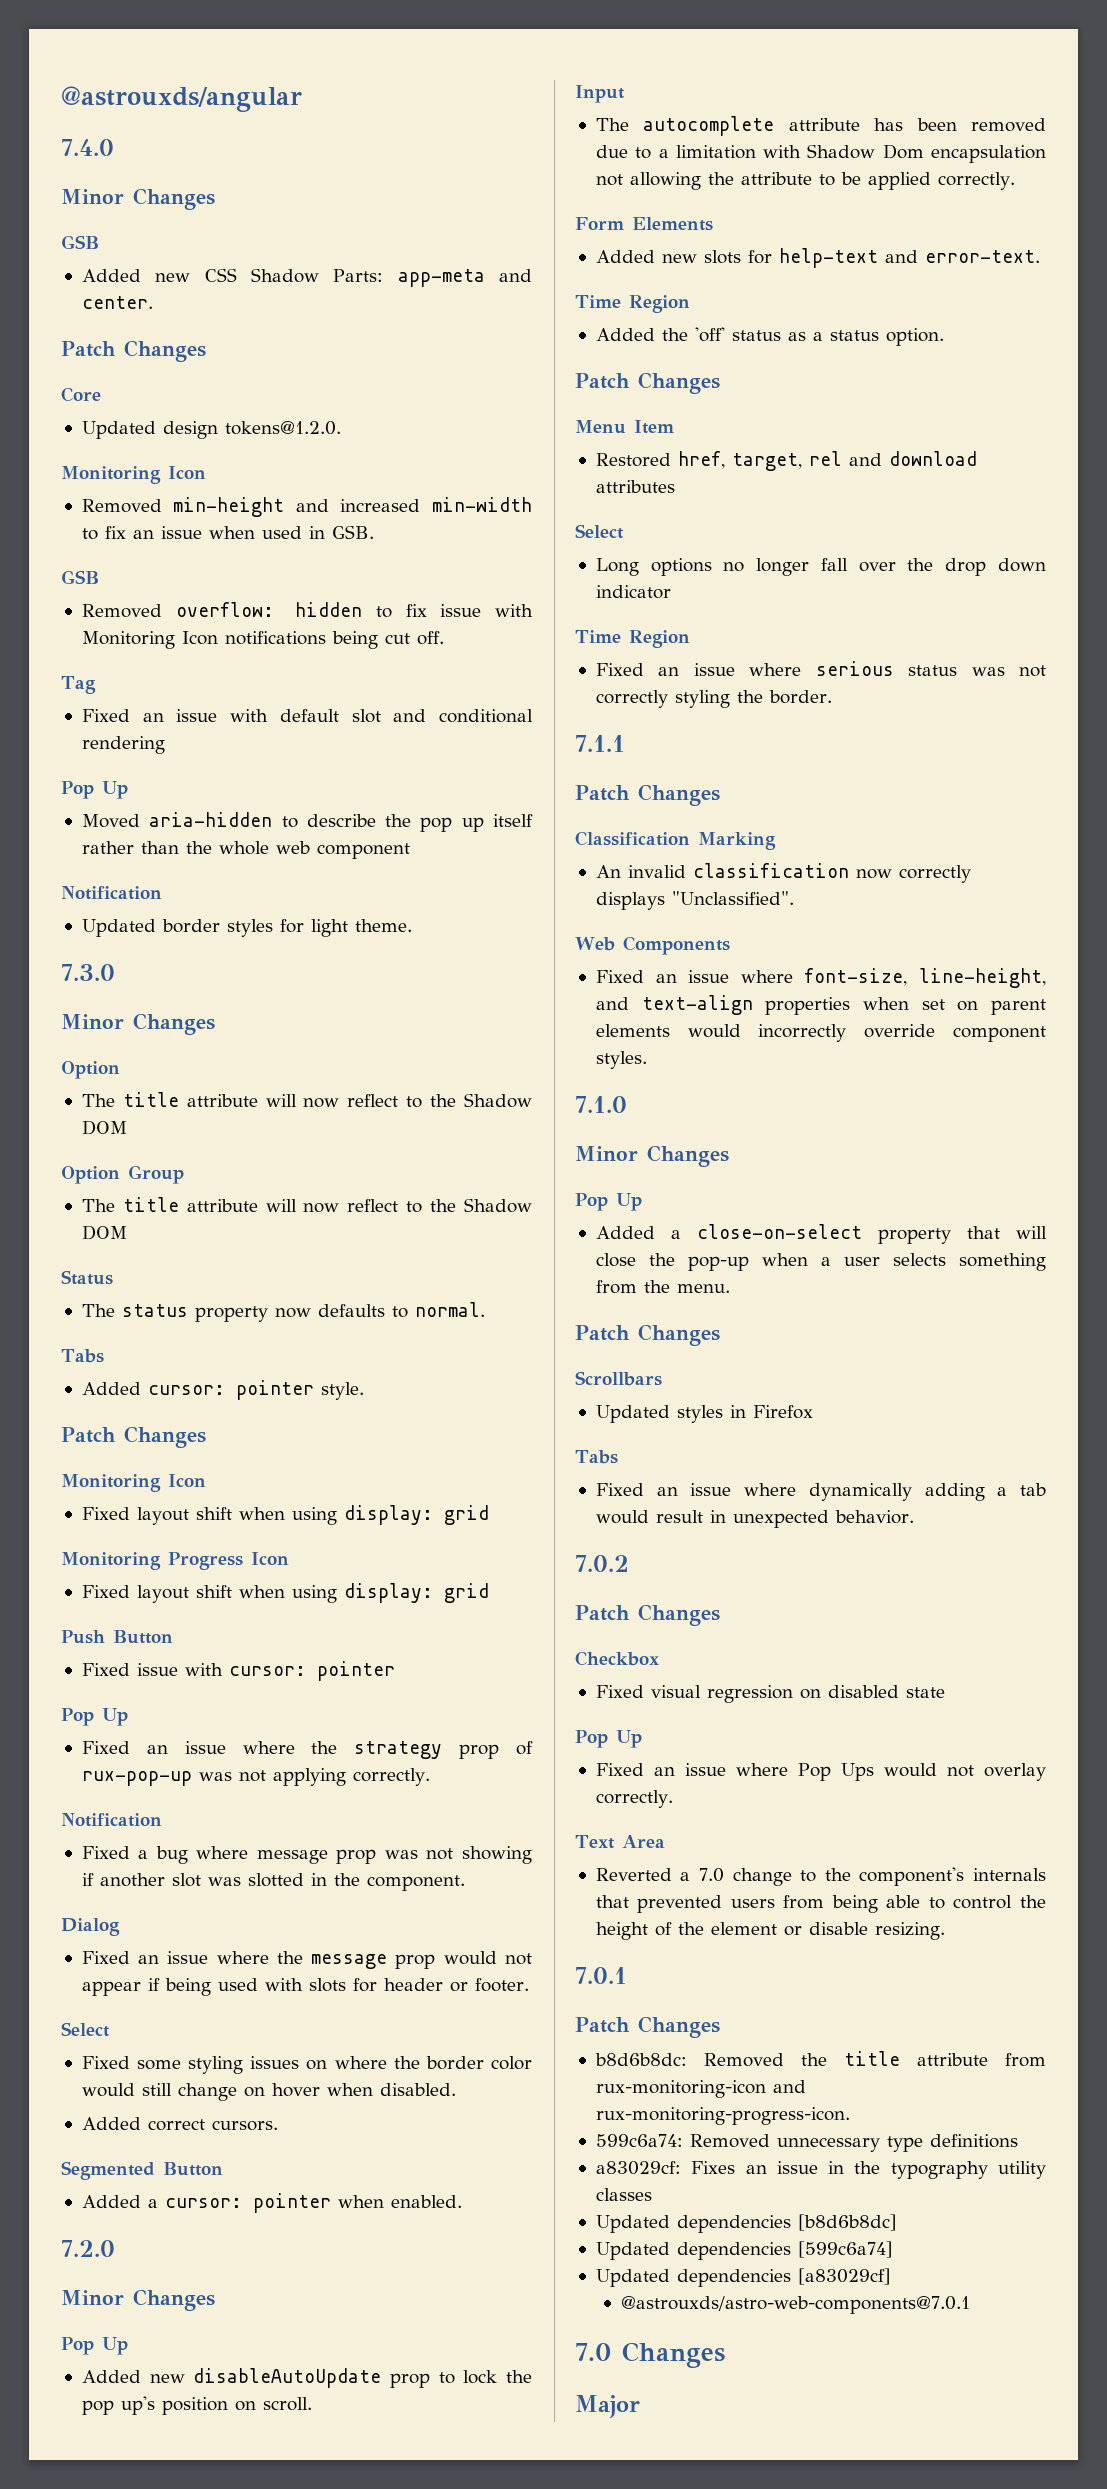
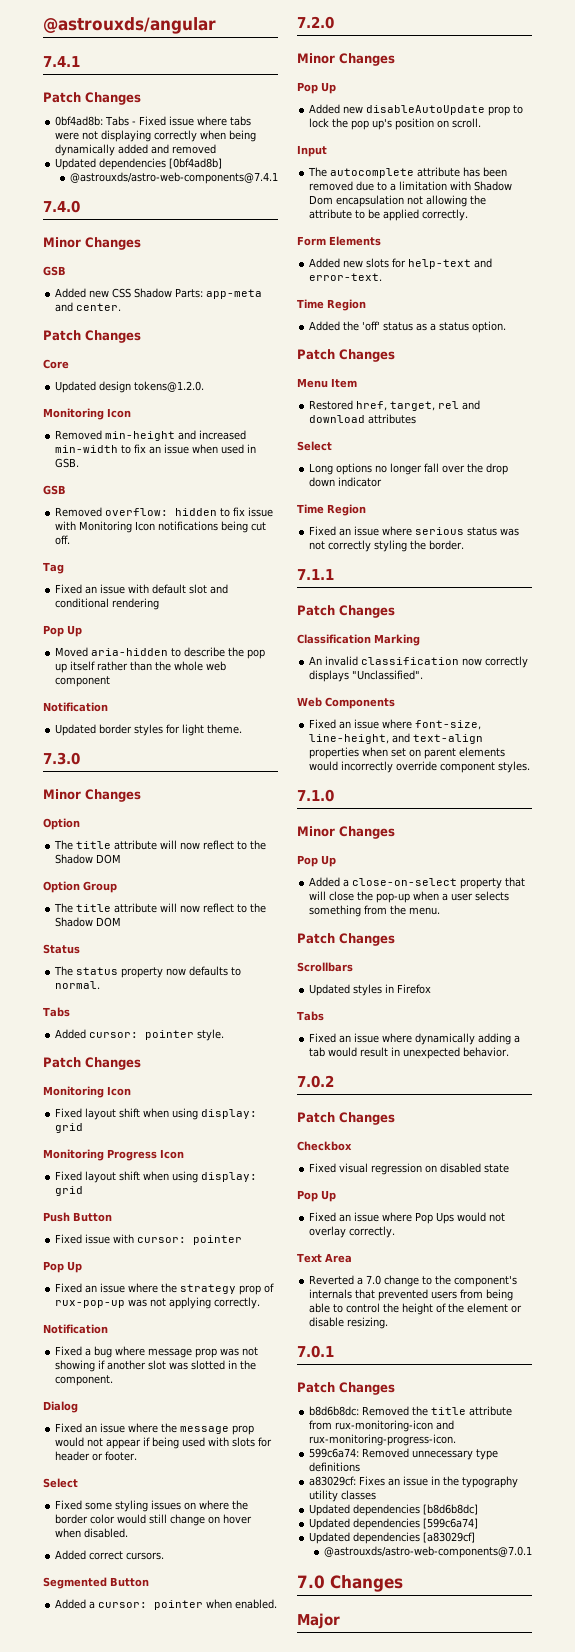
(302, 99) none -> [43,56,80,67] [43,92,141,105] [55,116,252,126] [55,130,257,142] [55,144,217,156] [55,158,223,170] [69,172,278,184] // 7.4.1 // Patch Changes // 0bf4ad8b: Tabs - Fixed issue where tabs were not displaying correctly when being dynamically added and removed // Updated dependencies [0bf4ad8b] // @astrouxds/astro-web-components@7.4.1

